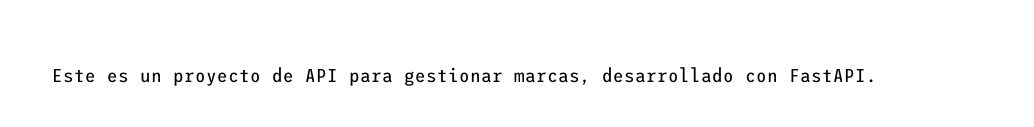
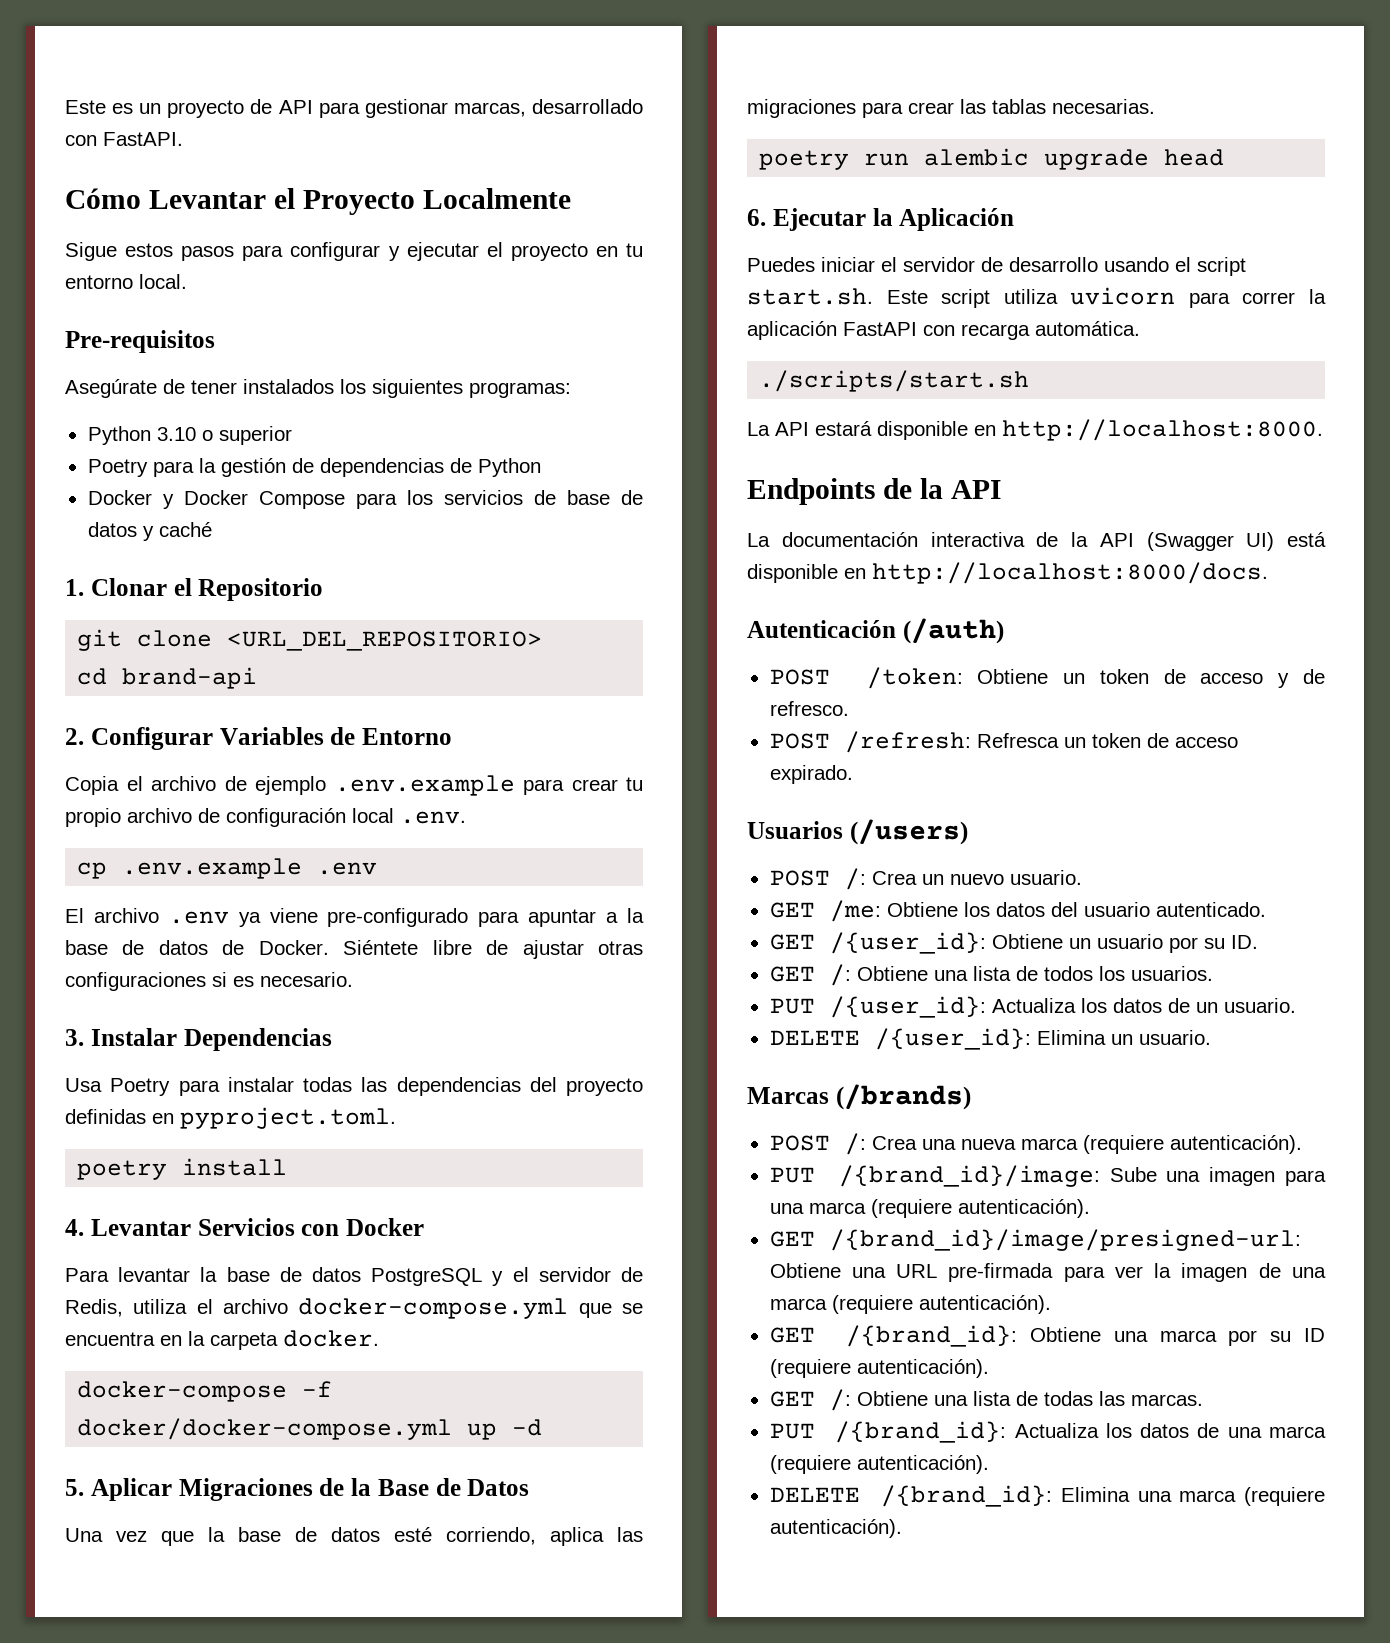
(877, 76) none -> [65,188,571,215] [65,242,644,261] [65,274,187,289] [65,330,215,353] [65,379,571,398] [87,426,292,445] [87,458,541,477] [87,490,643,509] [87,522,212,541] [65,578,324,601] [77,629,543,651] [77,667,258,689] [65,727,452,750] [65,775,643,796] [65,808,466,827] [77,858,378,879] [65,908,645,927] [65,940,644,959] [65,972,353,991] [65,1028,332,1051] [65,1077,643,1096] [65,1107,396,1129] [77,1158,288,1180] [65,1218,424,1236] [65,1267,643,1286] [65,1298,644,1319] [65,1330,379,1350] [77,1381,333,1402] [77,1418,543,1440] [65,1478,530,1501] [65,1527,643,1546] [747,99,1155,118] [759,148,1225,170] [747,208,1015,231] [747,257,1246,276] [747,287,1326,308] [747,321,1140,340] [759,370,1030,392] [747,419,1323,441] [747,478,1001,505] [747,532,1326,551] [747,562,1268,584] [747,618,1004,644] [769,667,1325,689] [769,701,849,716] [769,731,1238,753] [769,765,853,784] [747,819,968,845] [769,868,1082,890] [769,900,1266,922] [769,932,1258,954] [769,964,1213,986] [769,996,1296,1018] [769,1028,1211,1050] [747,1084,971,1110] [769,1133,1302,1155] [769,1165,1326,1187] [769,1199,1090,1218] [769,1229,1301,1251] [769,1263,1326,1282] [769,1295,1051,1314] [769,1325,1325,1347] [769,1359,989,1378] [769,1389,1203,1411] [769,1421,1326,1443] [769,1455,989,1474] [769,1485,1325,1507] [769,1519,902,1538] // Cómo Levantar el Proyecto Localmente // Sigue estos pasos para configurar y ejecutar el proyecto en tu entorno local. // Pre-requisitos // Asegúrate de tener instalados los siguientes programas: // Python 3.10 o superior // Poetry para la gestión de dependencias de Python // Docker y Docker Compose para los servicios de base de datos y caché // 1. Clonar el Repositorio // git clone <URL_DEL_REPOSITORIO> // cd brand-api // 2. Configurar Variables de Entorno // Copia el archivo de ejemplo .env.example para crear tu propio archivo de configuración local .env. // cp .env.example .env // El archivo .env ya viene pre-configurado para apuntar a la base de datos de Docker. Siéntete libre de ajustar otras configuraciones si es necesario. // 3. Instalar Dependencias // Usa Poetry para instalar todas las dependencias del proyecto definidas en pyproject.toml. // poetry install // 4. Levantar Servicios con Docker // Para levantar la base de datos PostgreSQL y el servidor de Redis, utiliza el archivo docker-compose.yml que se encuentra en la carpeta docker. // docker-compose -f docker/docker-compose.yml up -d // 5. Aplicar Migraciones de la Base de Datos // Una vez que la base de datos esté corriendo, aplica las migraciones para crear las tablas necesarias. // poetry run alembic upgrade head // 6. Ejecutar la Aplicación // Puedes iniciar el servidor de desarrollo usando el script start.sh. Este script utiliza uvicorn para correr la aplicación FastAPI con recarga automática. // ./scripts/start.sh // La API estará disponible en http://localhost:8000. // Endpoints de la API // La documentación interactiva de la API (Swagger UI) está disponible en http://localhost:8000/docs. // Autenticación (/auth) // POST /token: Obtiene un token de acceso y de refresco. // POST /refresh: Refresca un token de acceso expirado. // Usuarios (/users) // POST /: Crea un nuevo usuario. // GET /me: Obtiene los datos del usuario autenticado. // GET /{user_id}: Obtiene un usuario por su ID. // GET /: Obtiene una lista de todos los usuarios. // PUT /{user_id}: Actualiza los datos de un usuario. // DELETE /{user_id}: Elimina un usuario. // Marcas (/brands) // POST /: Crea una nueva marca (requiere autenticación). // PUT /{brand_id}/image: Sube una imagen para una marca (requiere autenticación). // GET /{brand_id}/image/presigned-url: Obtiene una URL pre-firmada para ver la imagen de una marca (requiere autenticación). // GET /{brand_id}: Obtiene una marca por su ID (requiere autenticación). // GET /: Obtiene una lista de todas las marcas. // PUT /{brand_id}: Actualiza los datos de una marca (requiere autenticación). // DELETE /{brand_id}: Elimina una marca (requiere autenticación).

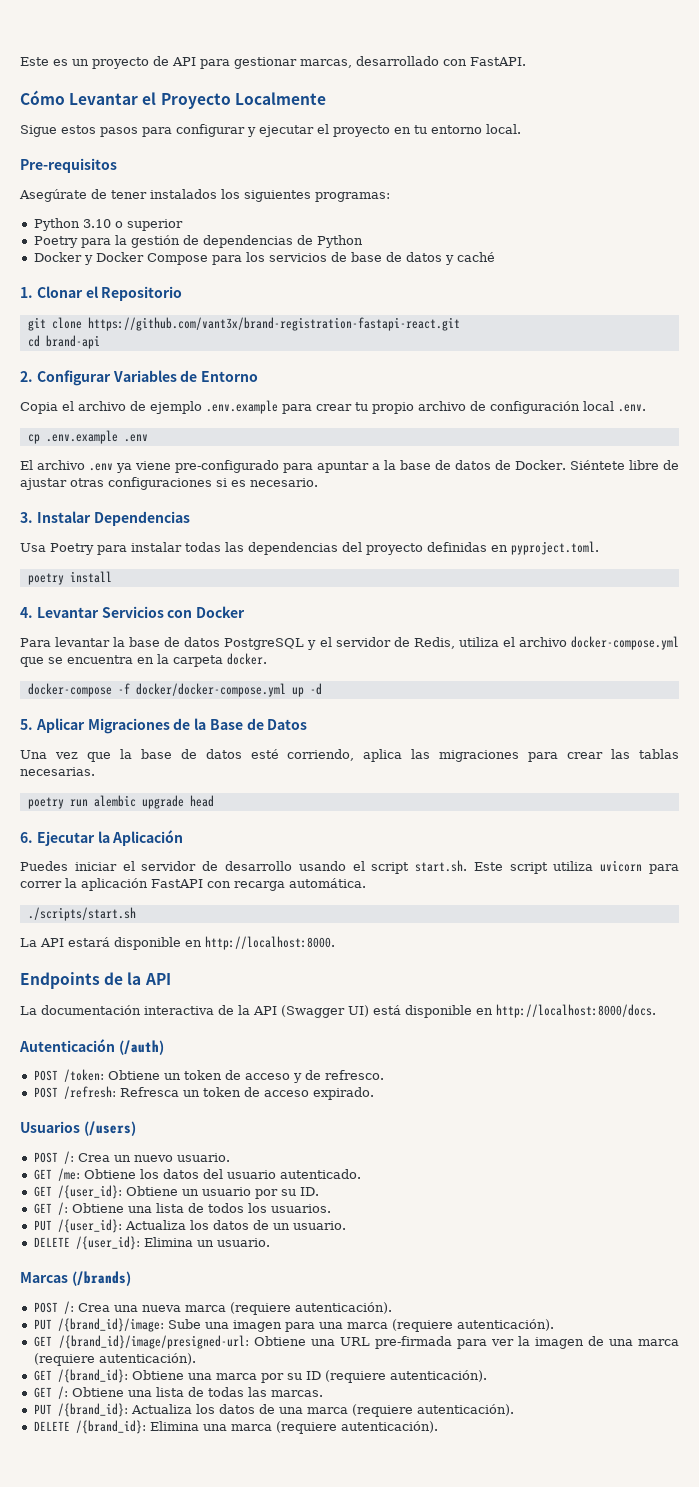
[227,631,543,651] <URL_DEL_REPOSITORIO> -> [87,317,460,331] https://github.com/vant3x/brand-registration-fastapi-react.git

